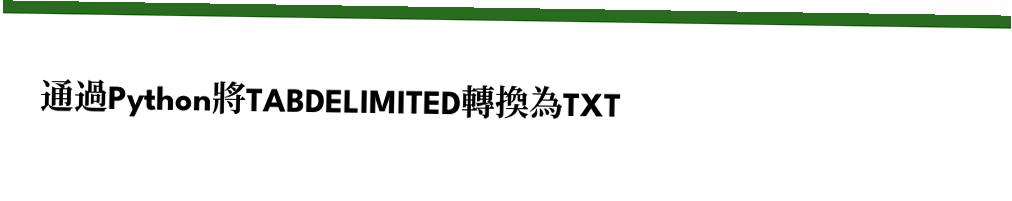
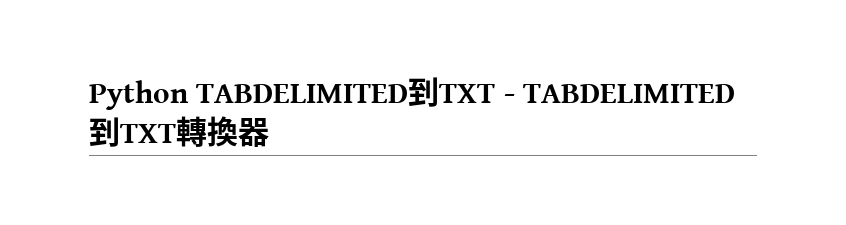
[39,77,622,120] 通過Python將TABDELIMITED轉換為TXT -> [89,77,736,110] [89,116,269,147] Python TABDELIMITED到TXT - TABDELIMITED到TXT轉換器

